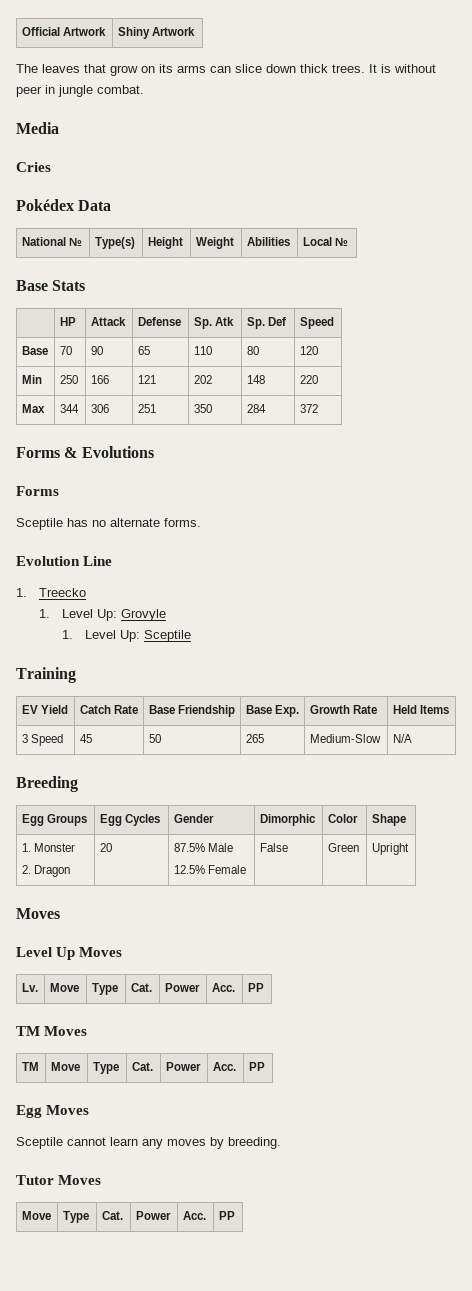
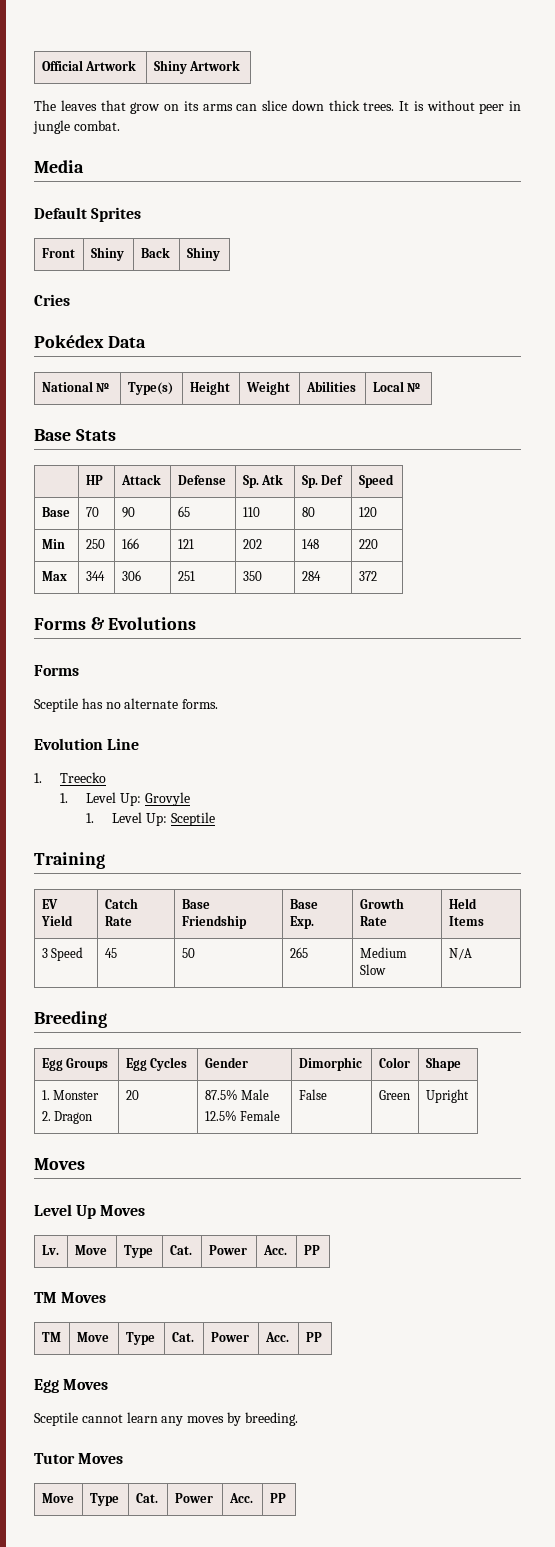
(59, 128) none -> [34,207,142,222] [41,248,75,258] [90,247,124,261] [140,247,170,258] [186,247,220,261] // Default Sprites // Front | Shiny | Back | Shiny
[309,734,381,743] Medium-Slow -> [359,947,407,958] [359,964,386,975] Medium Slow

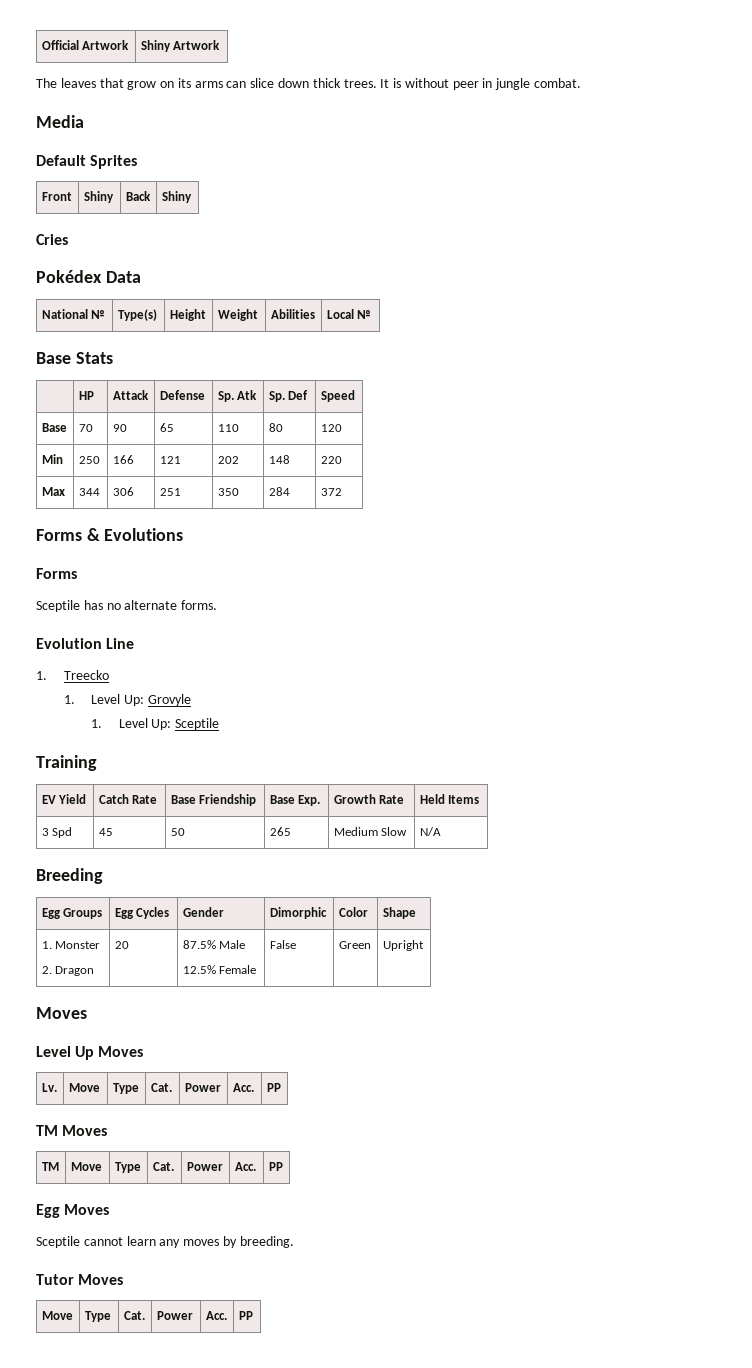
[51,947,84,961] Speed -> [52,827,73,838] Spd

